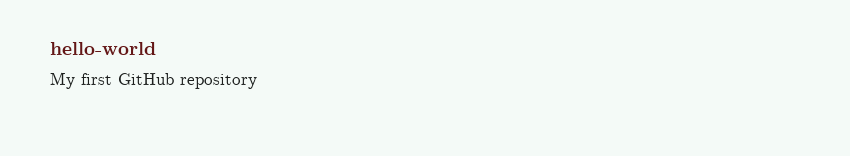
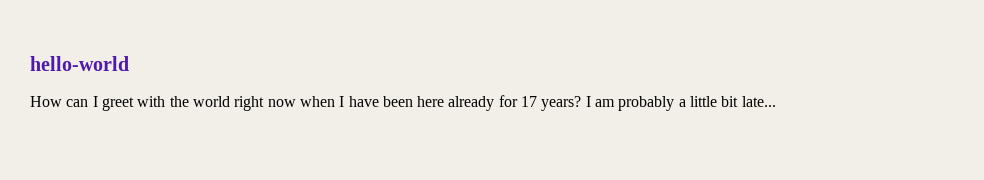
[50,72,257,89] My first GitHub repository -> [30,95,776,111] How can I greet with the world right now when I have been here already for 17 years? I am probably a little bit late...

